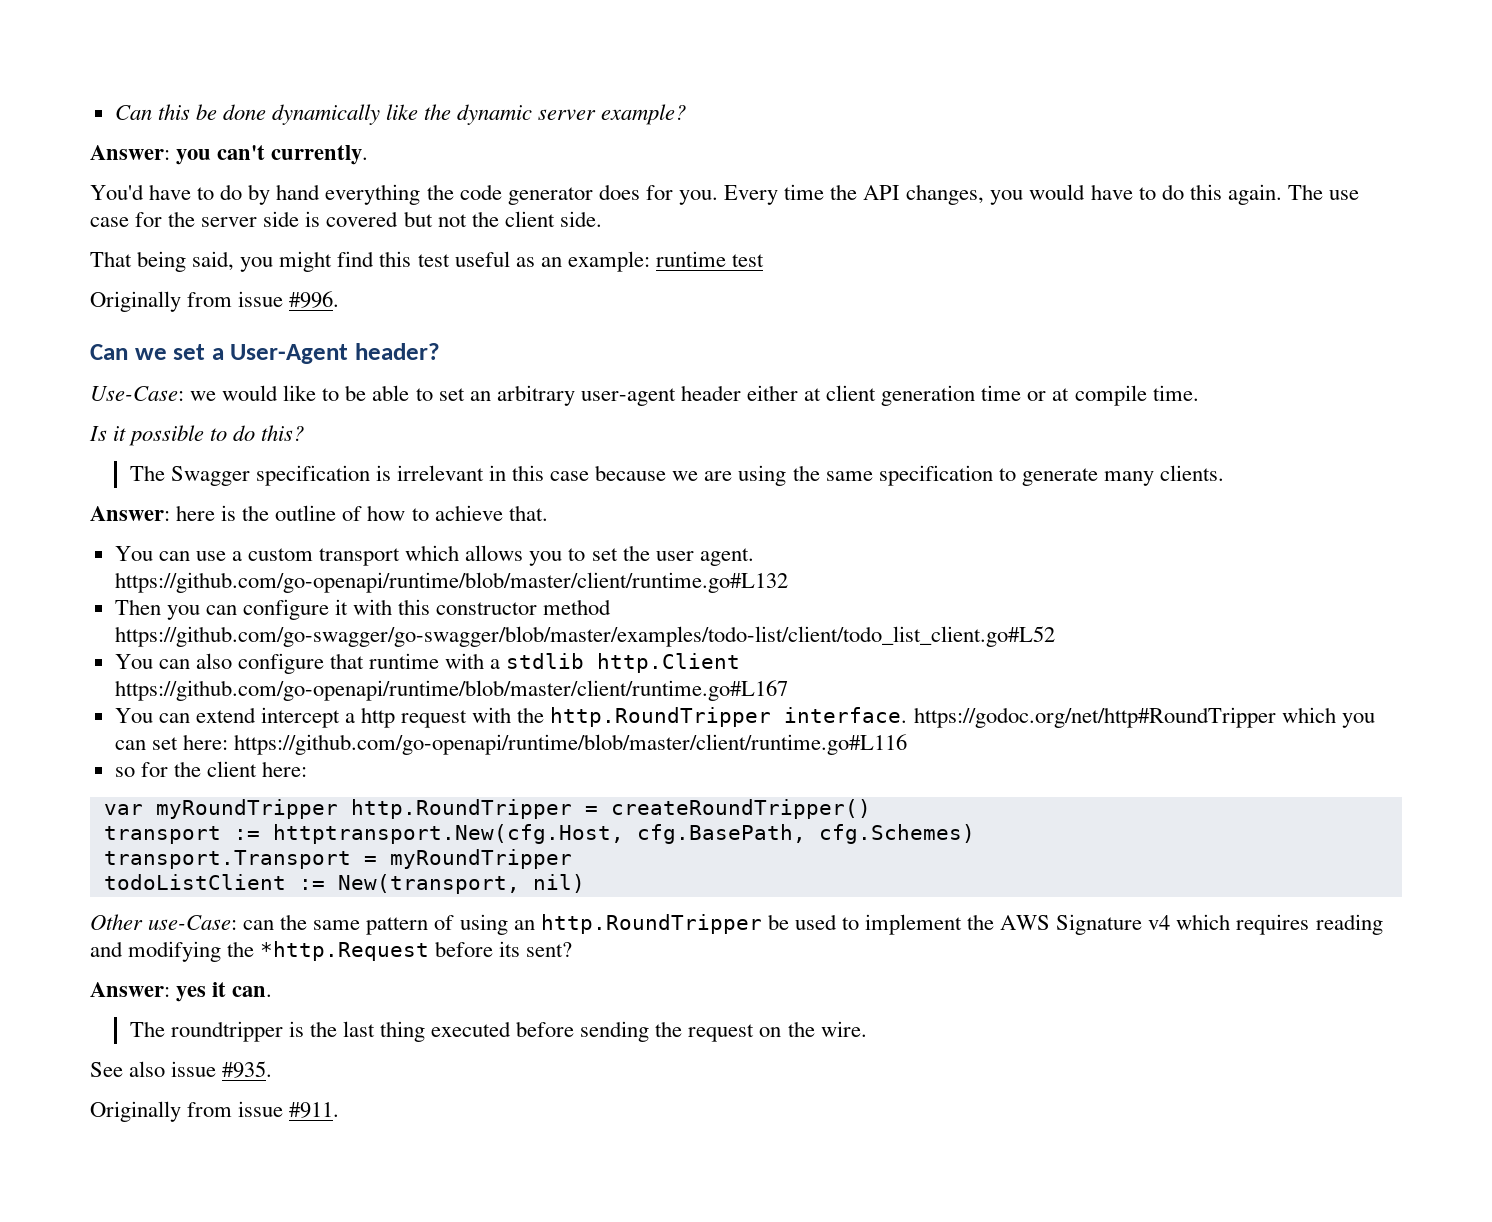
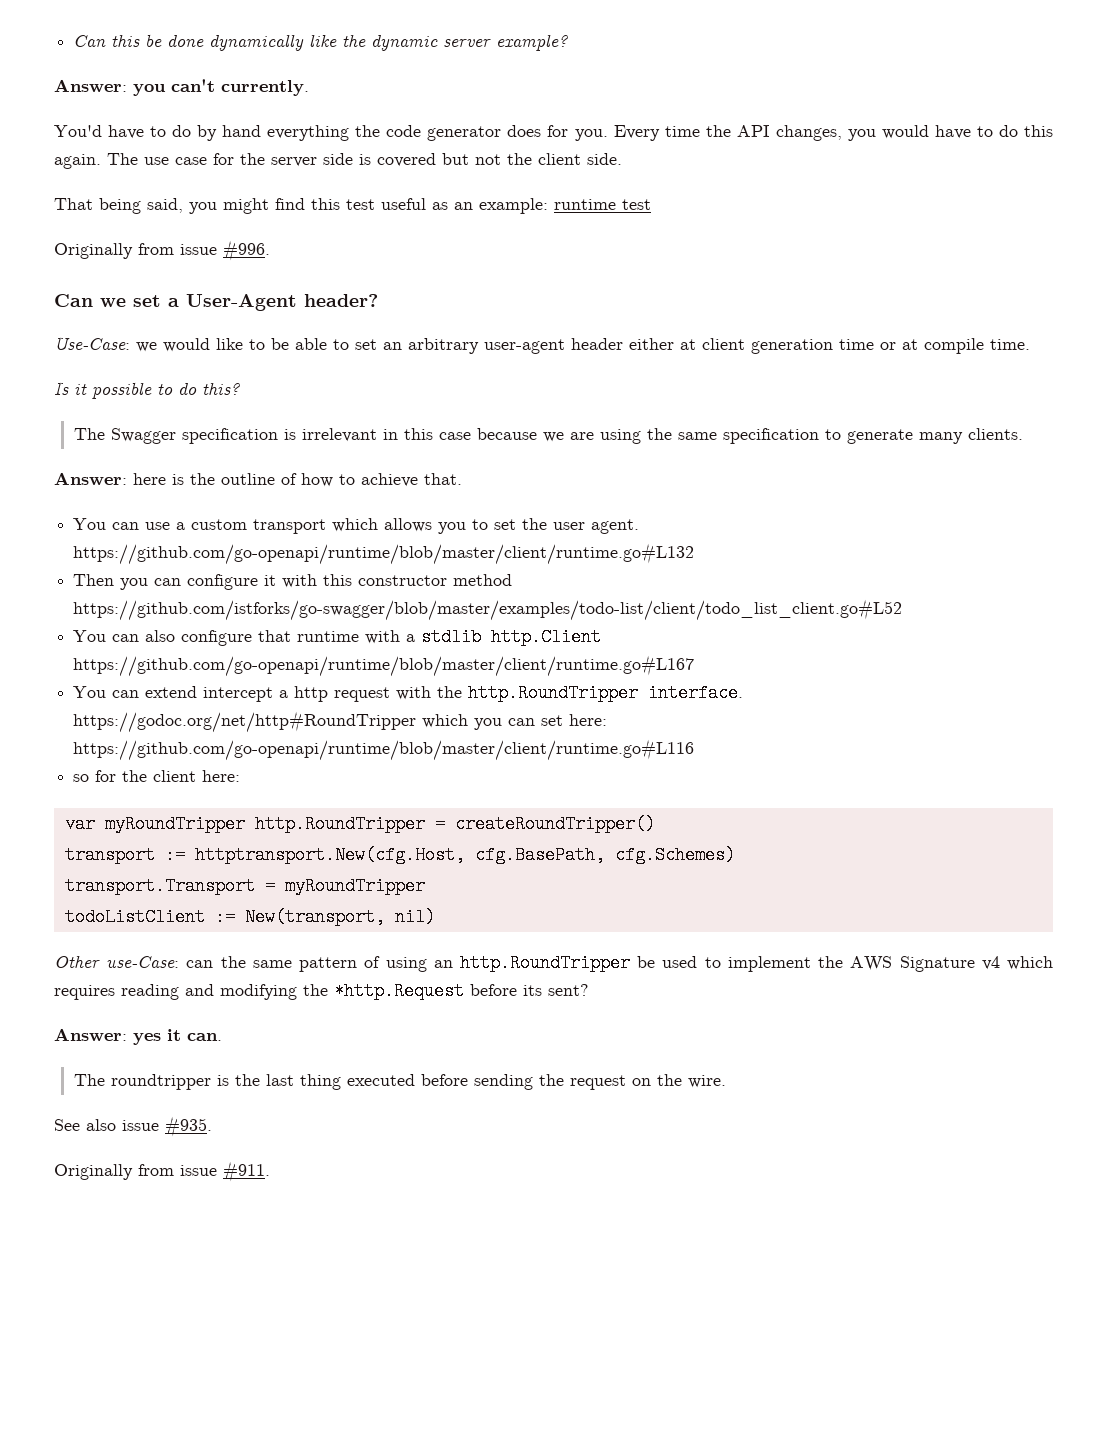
[114,626,1055,647] https://github.com/go-swagger/go-swagger/blob/master/examples/todo-list/client/todo_list_client.go#L52 -> [73,599,903,621] https://github.com/istforks/go-swagger/blob/master/examples/todo-list/client/todo_list_client.go#L52

